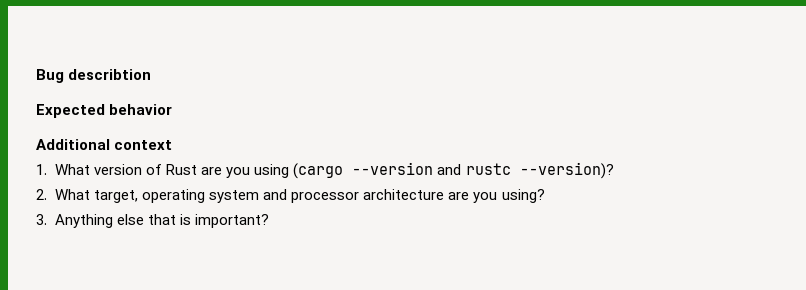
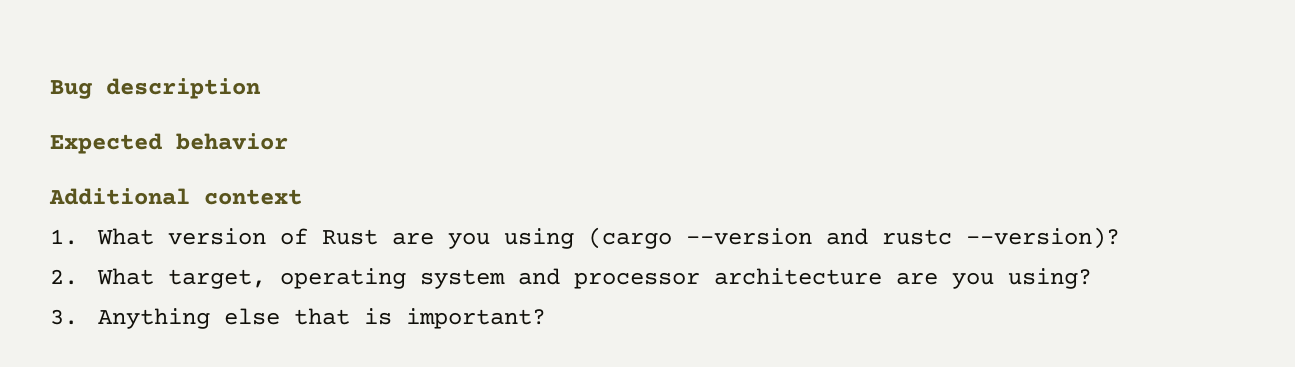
[68,69,152,80] describtion -> [106,78,261,99] description

